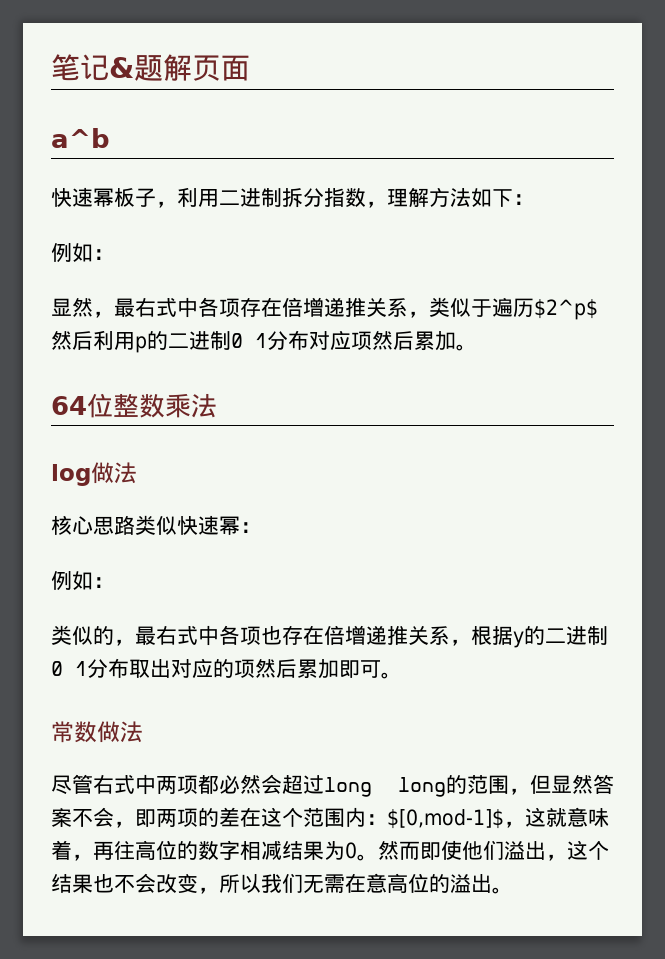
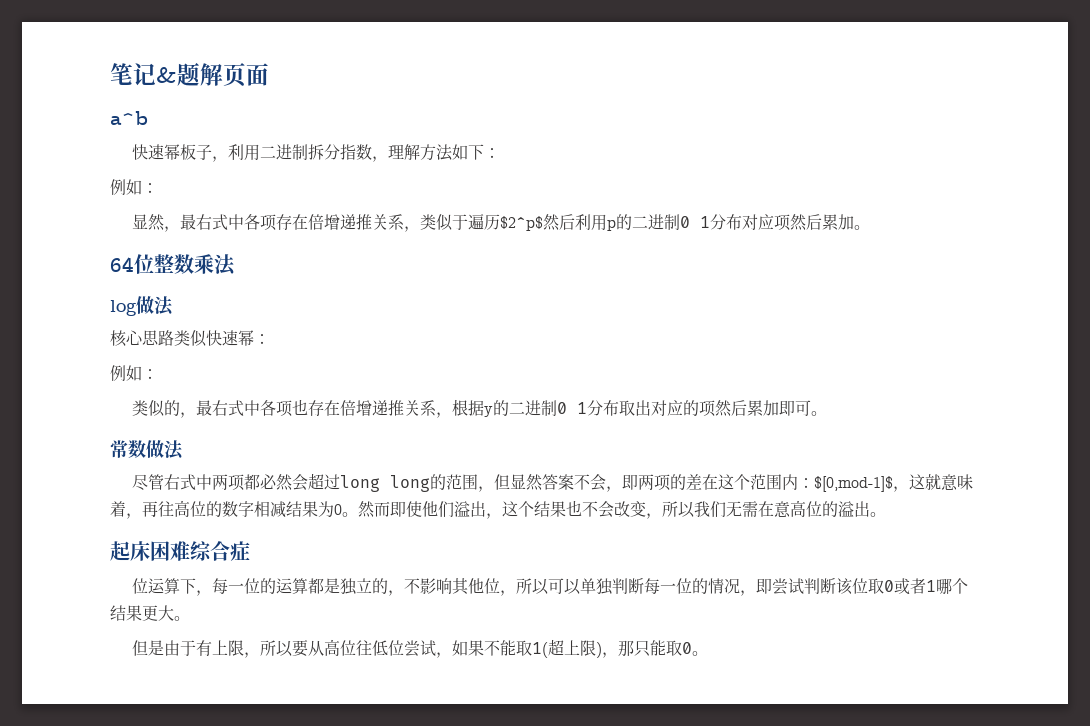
(513, 890) none -> [110,541,250,561] [132,578,969,596] [110,605,190,621] [132,639,709,658] // 起床困难综合症 // 位运算下，每一位的运算都是独立的，不影响其他位，所以可以单独判断每一位的情况，即尝试判断该位取0或者1哪个结果更大。 // 但是由于有上限，所以要从高位往低位尝试，如果不能取1(超上限)，那只能取0。

